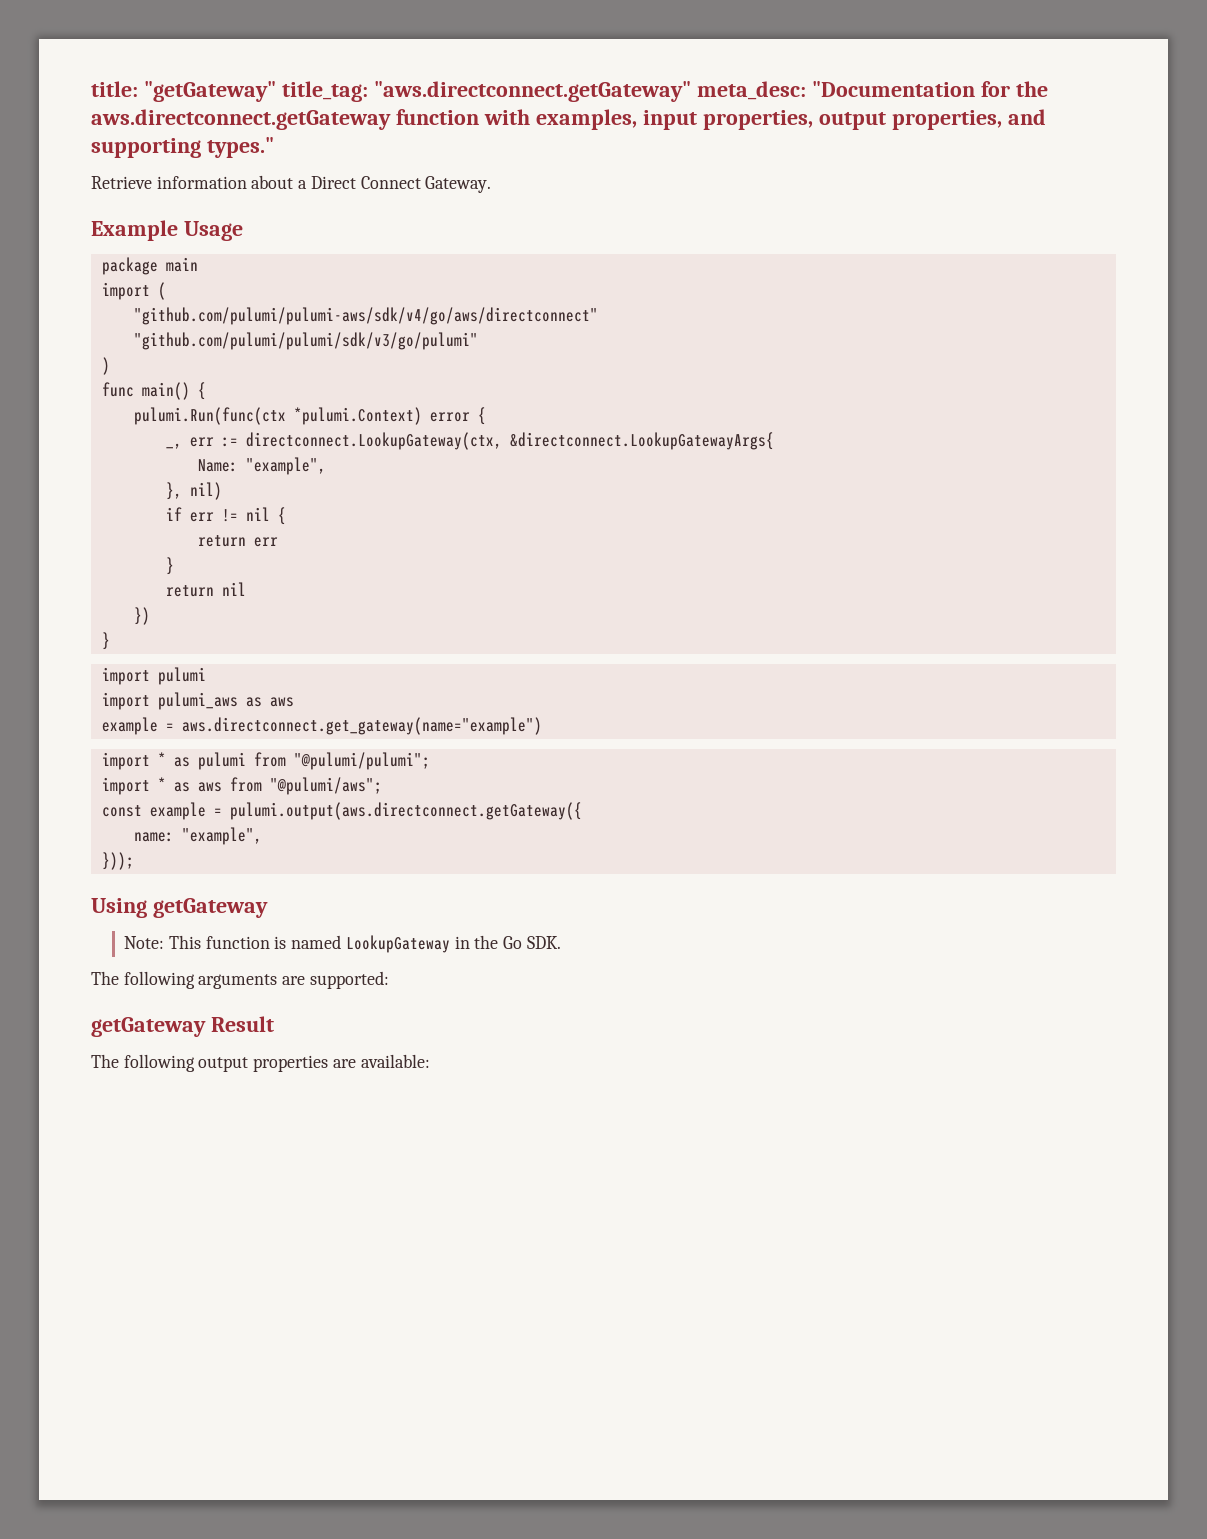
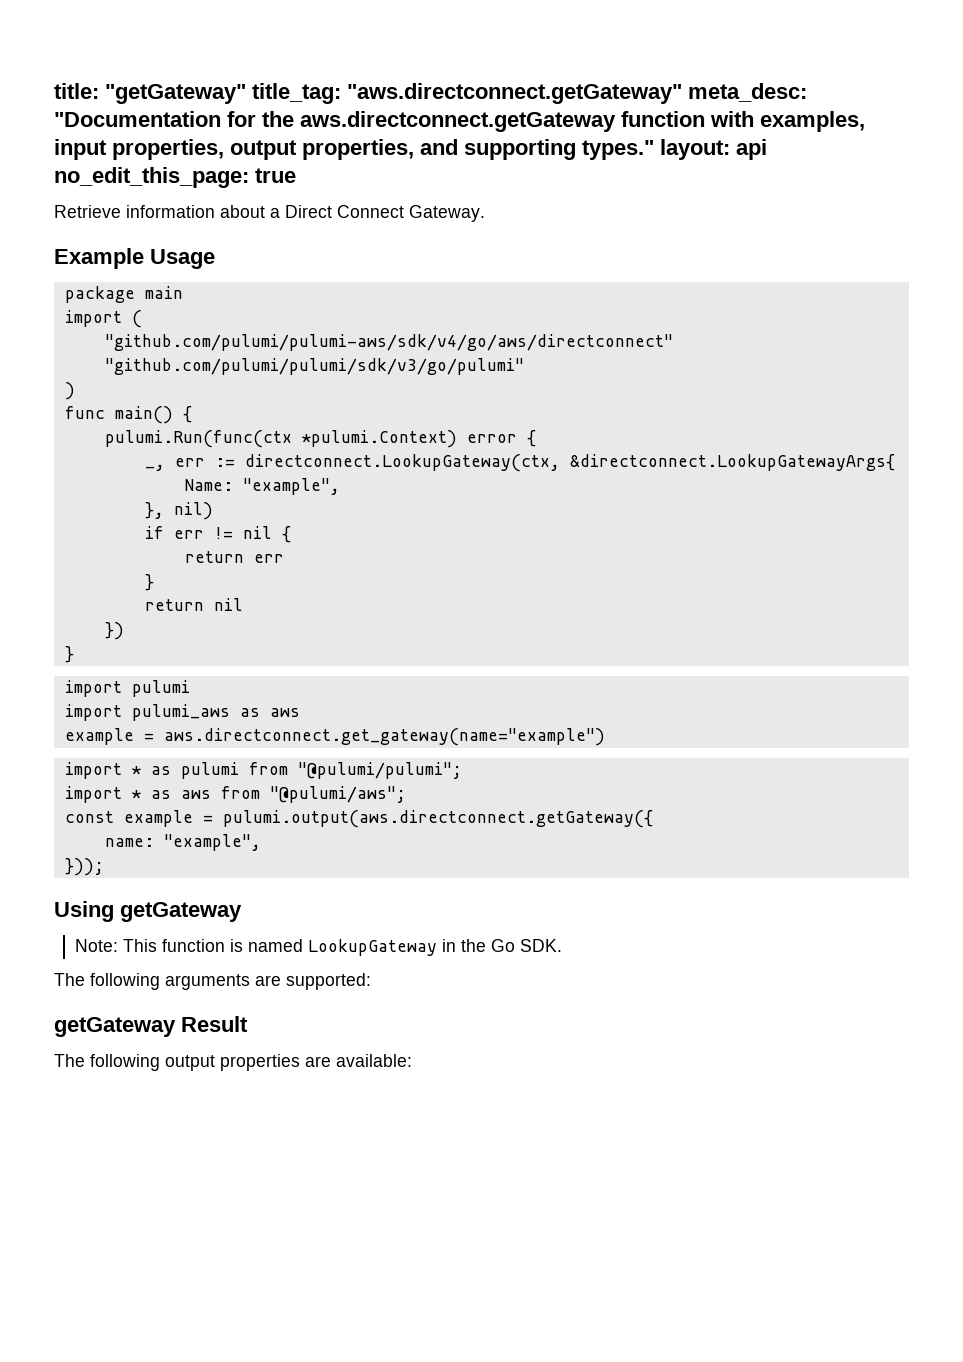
(274, 147) none -> [660,139,767,160] [54,167,296,188] layout: api no_edit_this_page: true

